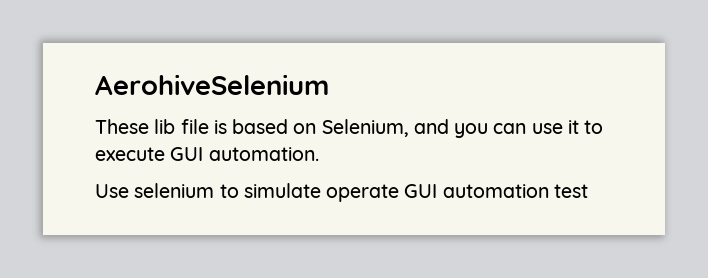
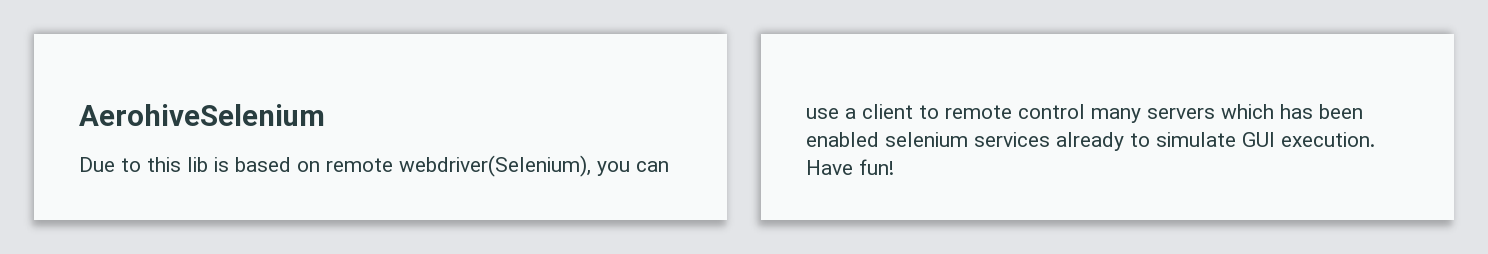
[95,119,209,134] These lib file -> [79,157,208,172] Due to this lib
[321,119,449,137] Selenium, and -> [326,155,591,177] remote webdriver(Selenium),
[567,120,604,134] [95,147,319,161] [95,183,588,202] it to execute GUI automation. // Use selenium to simulate operate GUI automation test -> [845,104,1363,123] [806,132,1375,151] [806,159,894,175] a client to remote control many servers which has been enabled selenium services already to simulate GUI execution. Have fun!

